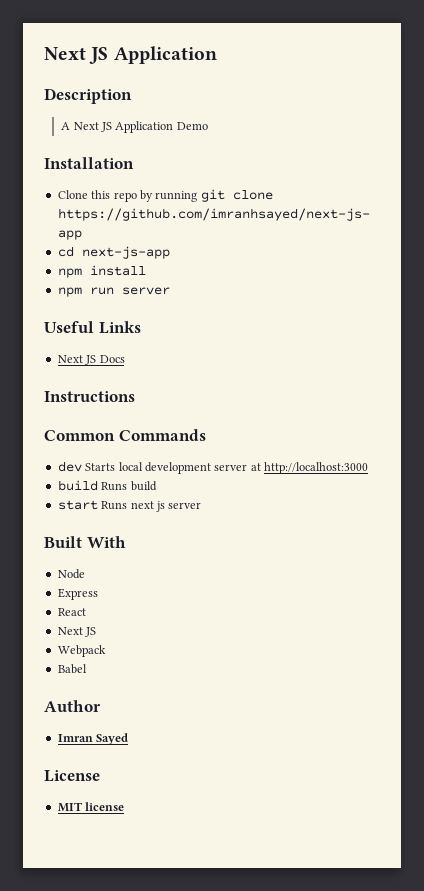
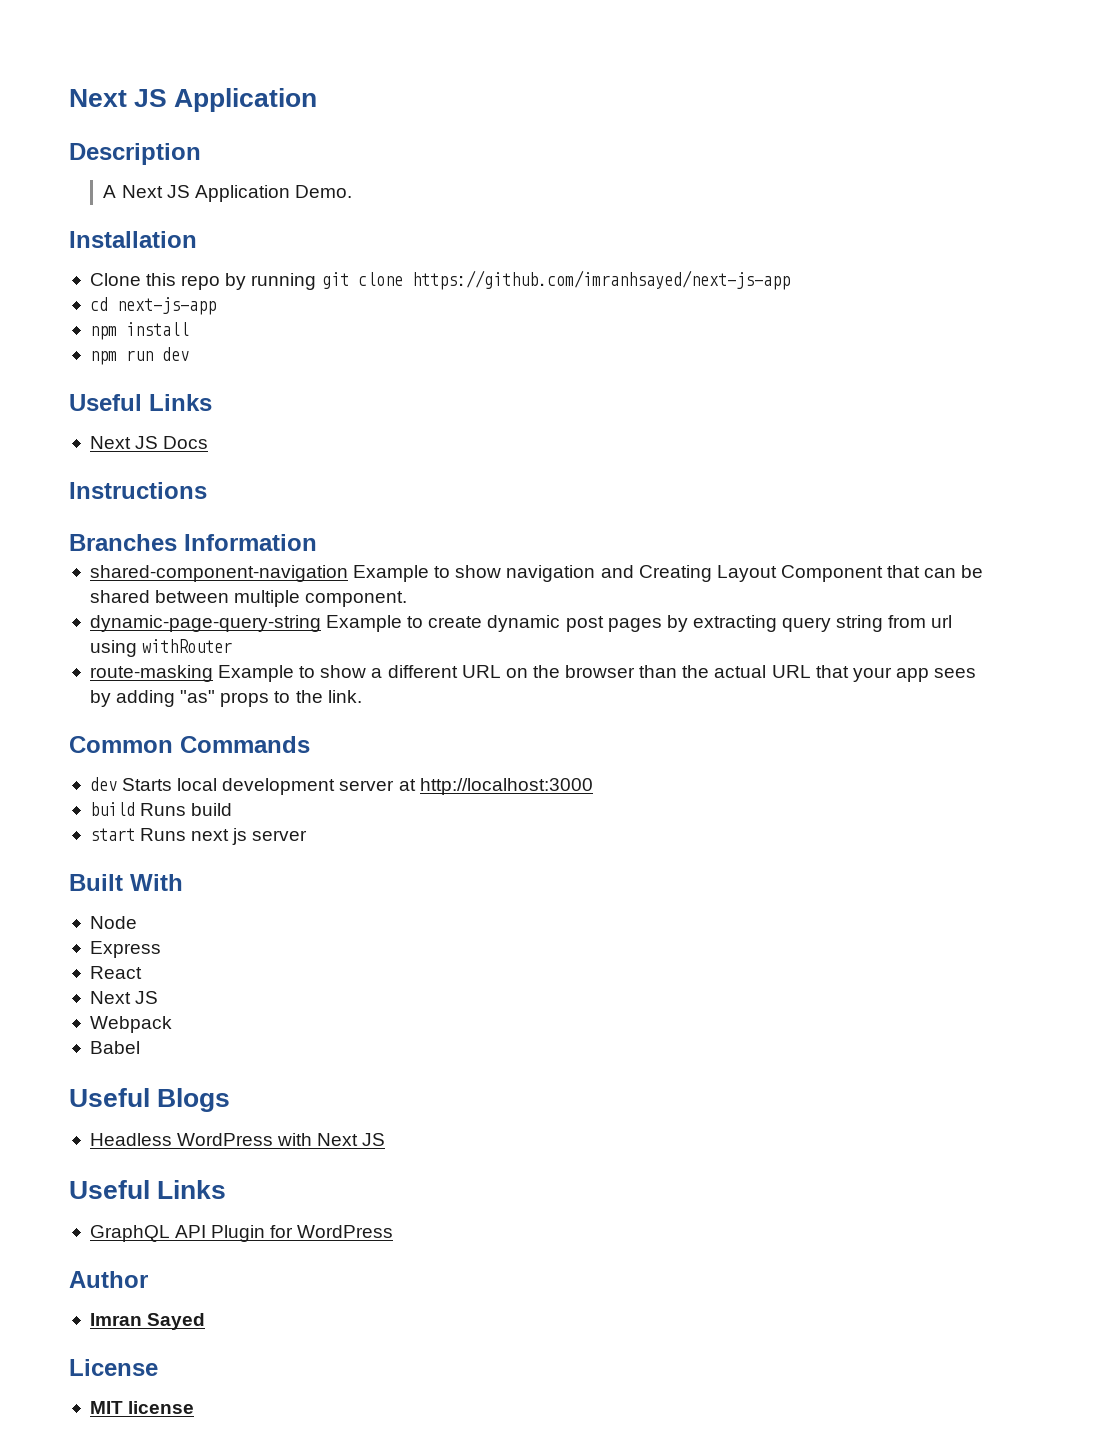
[176,122,208,130] Demo -> [294,185,352,198] Demo.
[121,287,170,295] server -> [161,347,189,361] dev
(135, 396) none -> [69,534,317,551] [89,565,984,582] [89,590,408,607] [89,615,953,632] [89,639,233,657] [89,665,977,682] [89,690,362,707] // Branches Information // shared-component-navigation Example to show navigation and Creating Layout Component that can be shared between multiple component. // dynamic-page-query-string Example to create dynamic post pages by extracting query string from url using withRouter // route-masking Example to show a different URL on the browser than the actual URL that your app sees by adding "as" props to the link.
(87, 669) none -> [69,1088,231,1112] [89,1133,386,1146] [69,1180,227,1199] [89,1225,394,1242] // Useful Blogs // Headless WordPress with Next JS // Useful Links // GraphQL API Plugin for WordPress

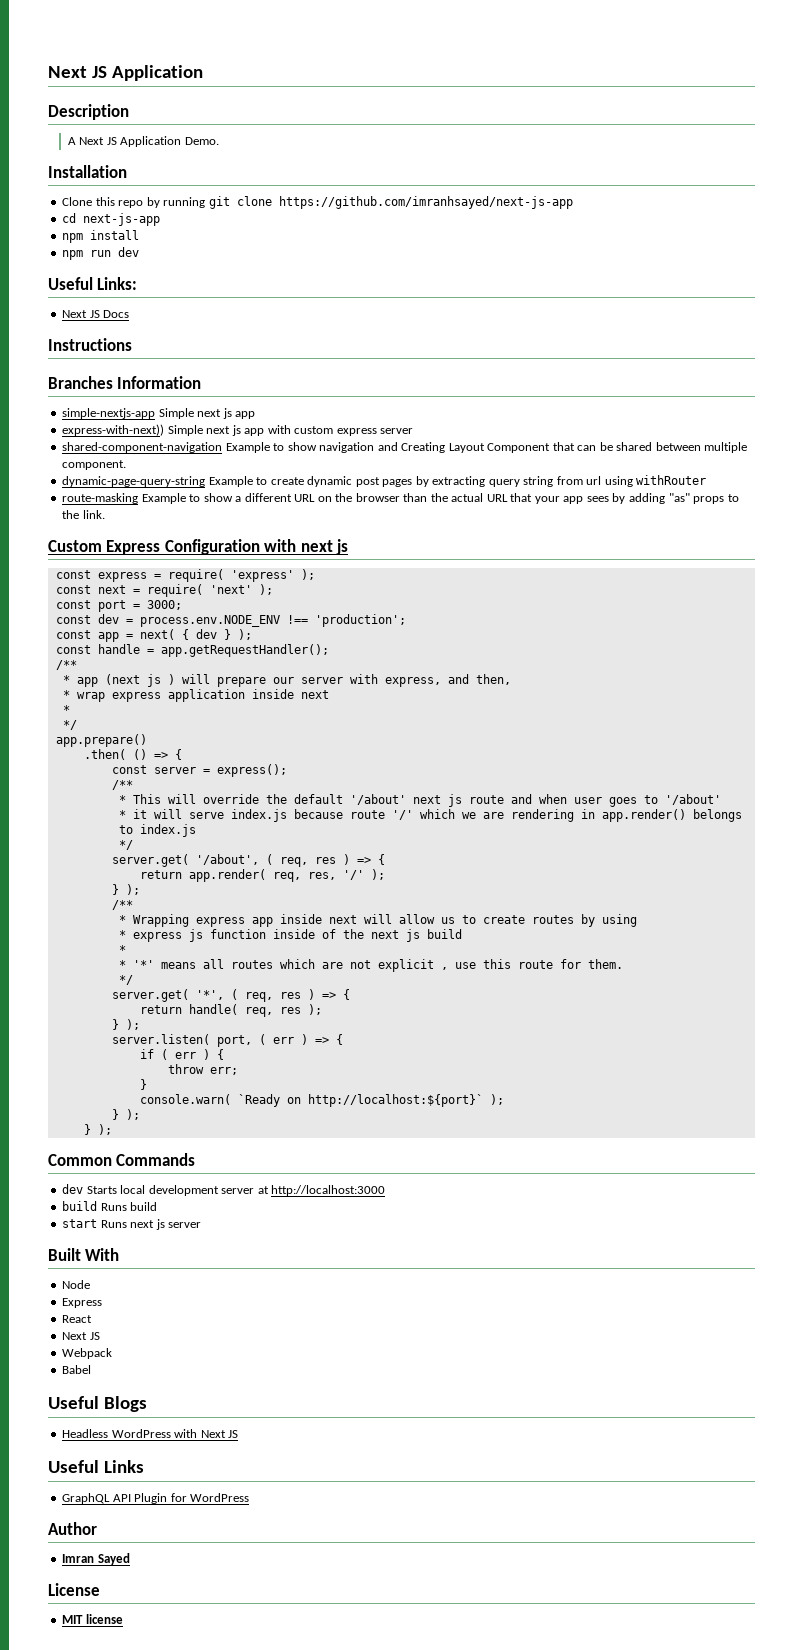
[149,394,212,411] Links -> [97,277,138,290] Links:
(317, 542) none -> [62,408,256,419] [62,424,414,436] // simple-nextjs-app Simple next js app // express-with-next)) Simple next js app with custom express server
(362, 696) none -> [48,539,349,555] [55,569,315,582] [55,584,273,597] [55,600,182,612] [55,614,406,627] [55,629,252,642] [55,644,329,657] [55,660,77,670] [62,674,511,687] [62,689,329,702] [62,705,70,714] [62,720,77,730] [55,734,147,747] [83,749,182,760] [111,764,287,777] [111,780,133,790] [118,794,721,807] [118,809,742,822] [118,824,196,837] [118,840,133,850] [111,854,385,867] [139,869,385,882] [111,884,140,895] [111,900,133,910] [118,914,637,927] [118,929,462,942] [118,945,126,954] [118,959,623,972] [118,975,133,985] [111,989,350,1002] [139,1004,322,1017] [111,1019,140,1030] [111,1034,343,1047] [139,1049,224,1060] [167,1064,238,1075] [139,1079,147,1090] [139,1094,504,1107] [111,1109,140,1120] [83,1124,112,1135] // Custom Express Configuration with next js // const express = require( 'express' ); // const next = require( 'next' ); // const port = 3000; // const dev = process.env.NODE_ENV !== 'production'; // const app = next( { dev } ); // const handle = app.getRequestHandler(); // /** // * app (next js ) will prepare our server with express, and then, // * wrap express application inside next // * // */ // app.prepare() // .then( () => { // const server = express(); // /** // * This will override the default '/about' next js route and when user goes to '/about' // * it will serve index.js because route '/' which we are rendering in app.render() belongs to index.js // */ // server.get( '/about', ( req, res ) => { // return app.render( req, res, '/' ); // } ); // /** // * Wrapping express app inside next will allow us to create routes by using // * express js function inside of the next js build // * // * '*' means all routes which are not explicit , use this route for them. // */ // server.get( '*', ( req, res ) => { // return handle( req, res ); // } ); // server.listen( port, ( err ) => { // if ( err ) { // throw err; // } // console.warn( `Ready on http://localhost:${port}` ); // } ); // } );

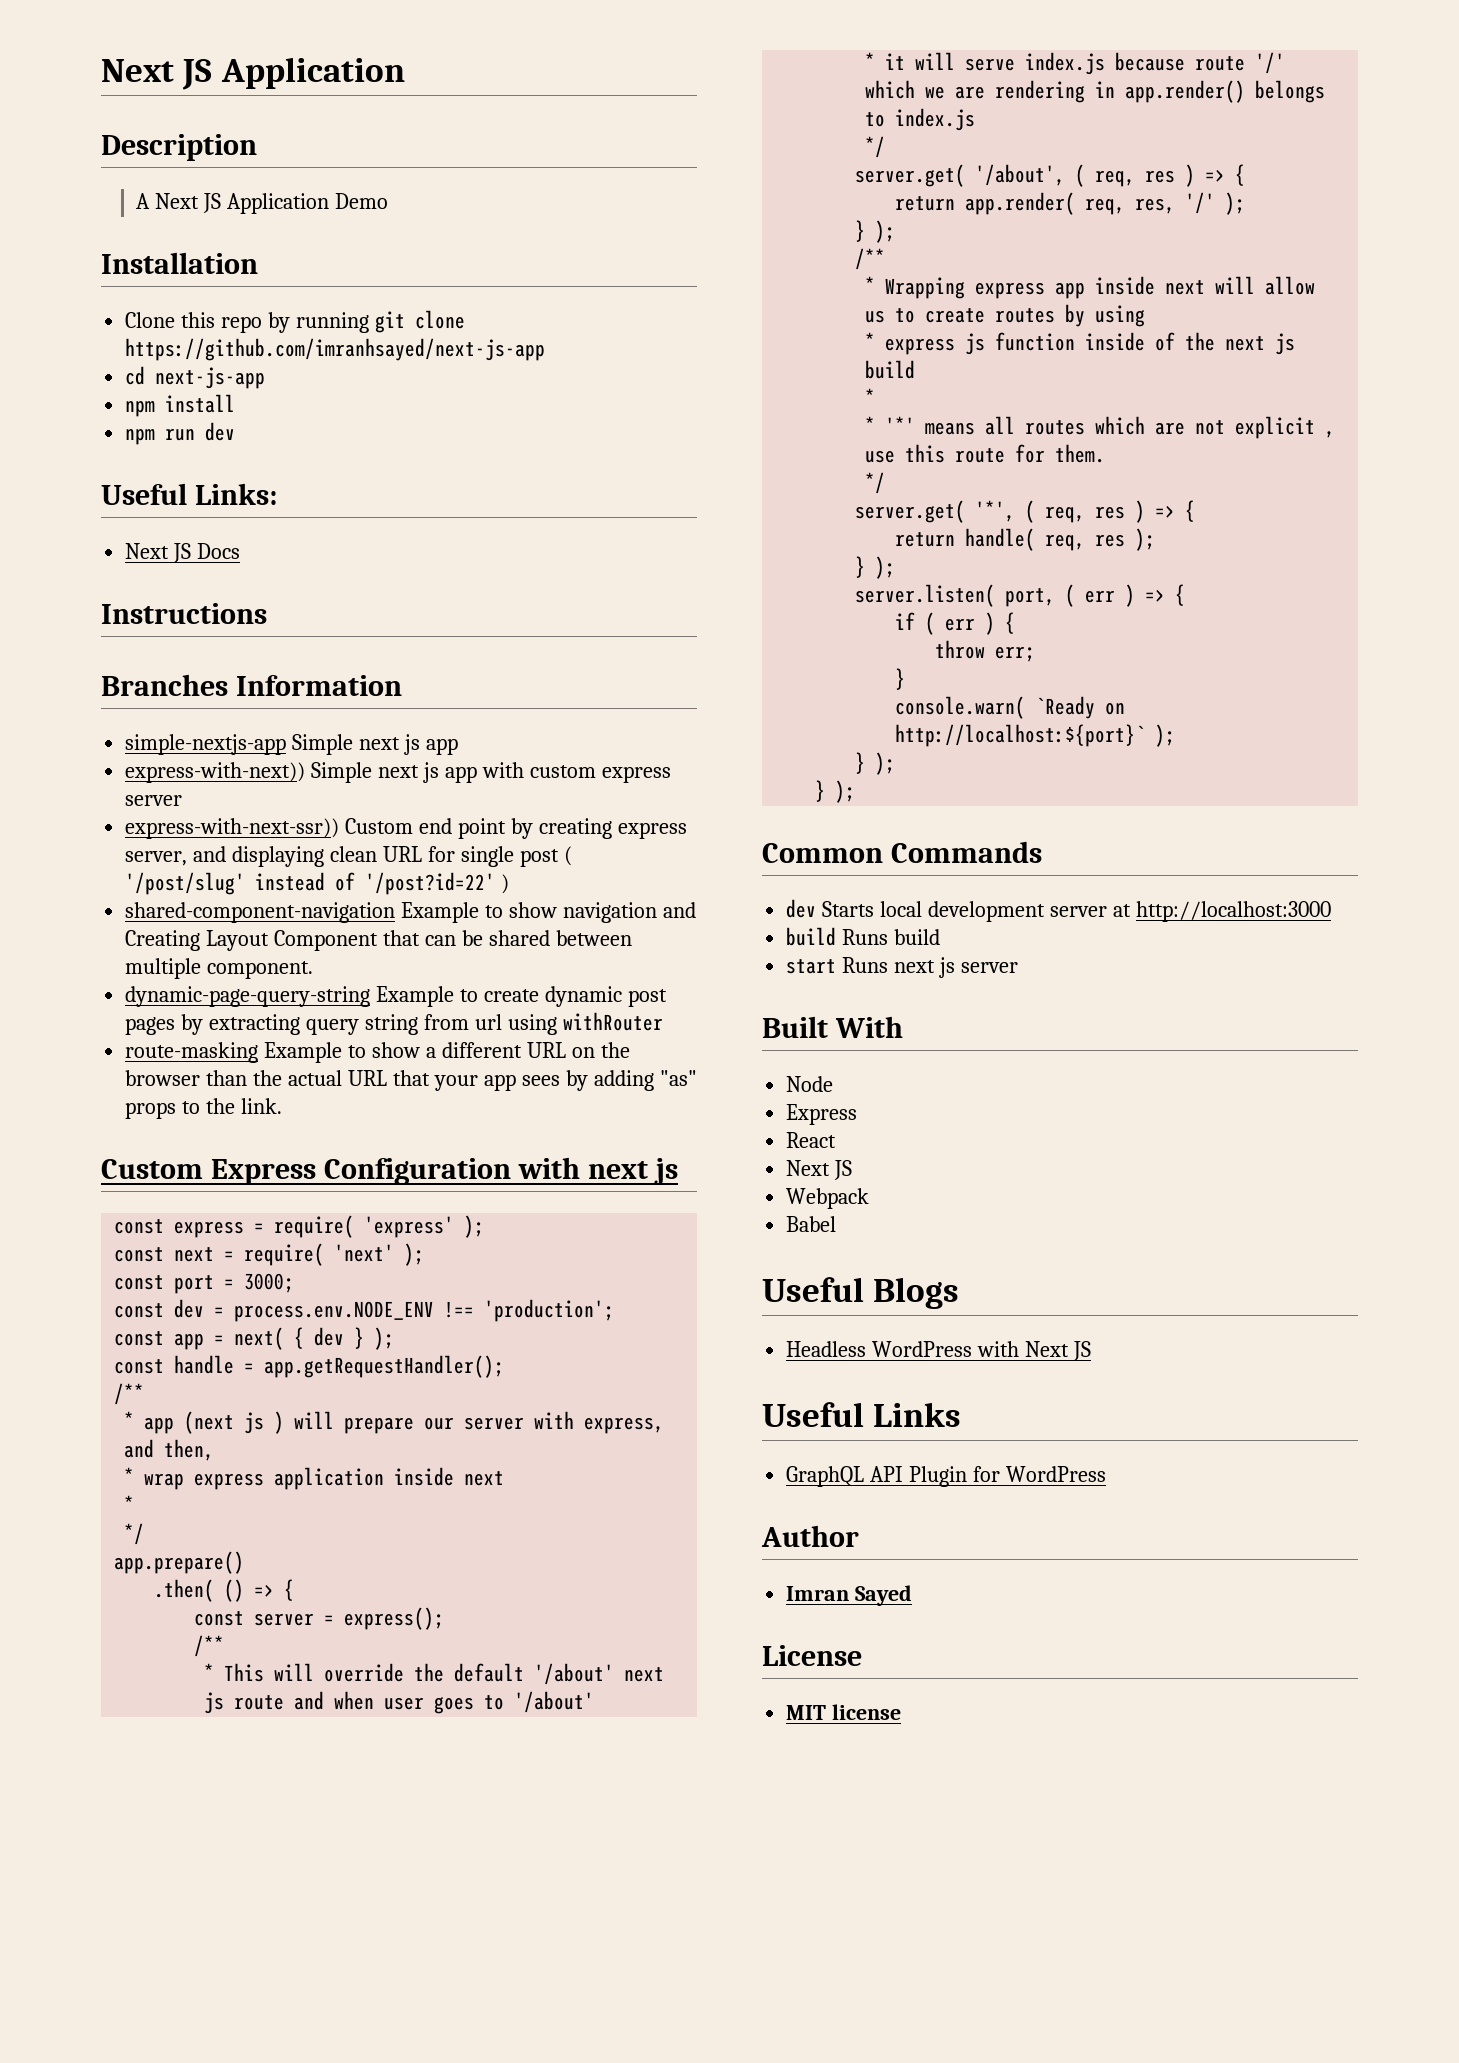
[184,137,219,145] Demo. -> [335,193,389,209] Demo
(414, 431) none -> [125,818,687,839] [125,846,572,867] [125,872,510,895] // express-with-next-ssr)) Custom end point by creating express server, and displaying clean URL for single post ( '/post/slug' instead of '/post?id=22' )

